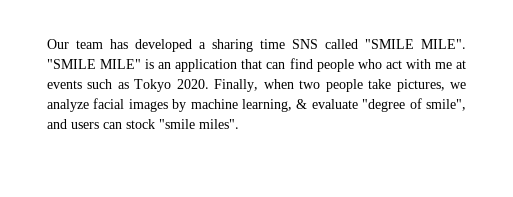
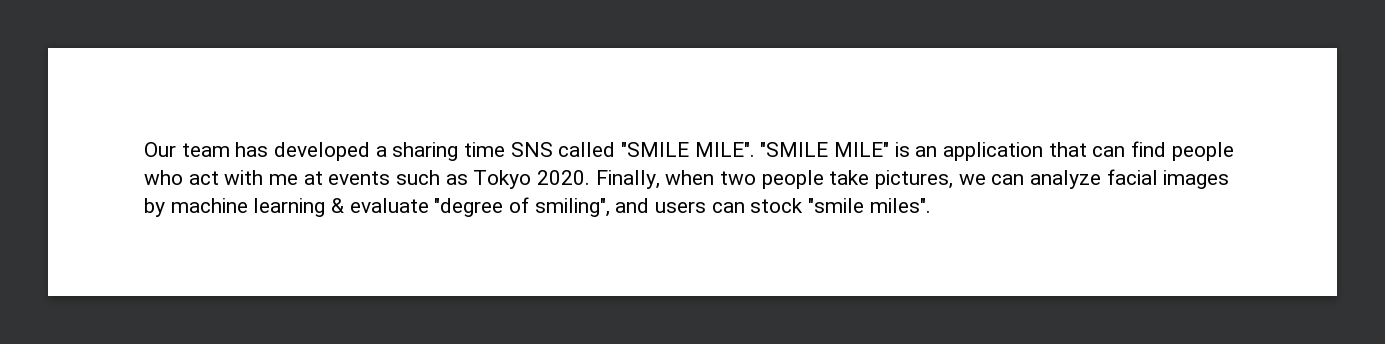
(466, 85) none -> [991,174,1025,185] can
[242,99,292,112] learning, -> [253,198,326,217] learning
[425,99,466,111] smile", -> [534,198,610,217] smiling",

